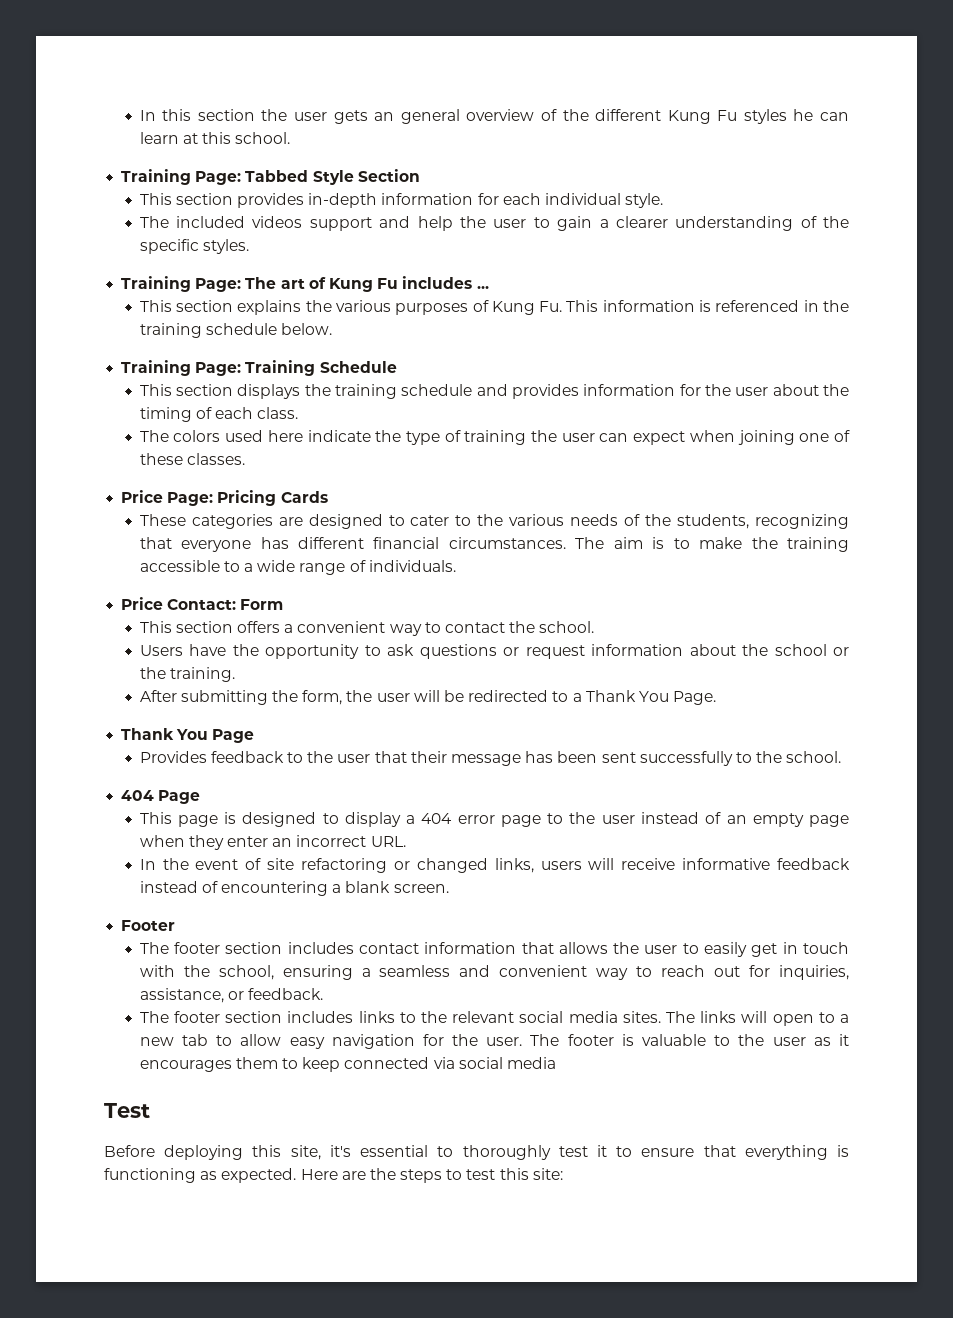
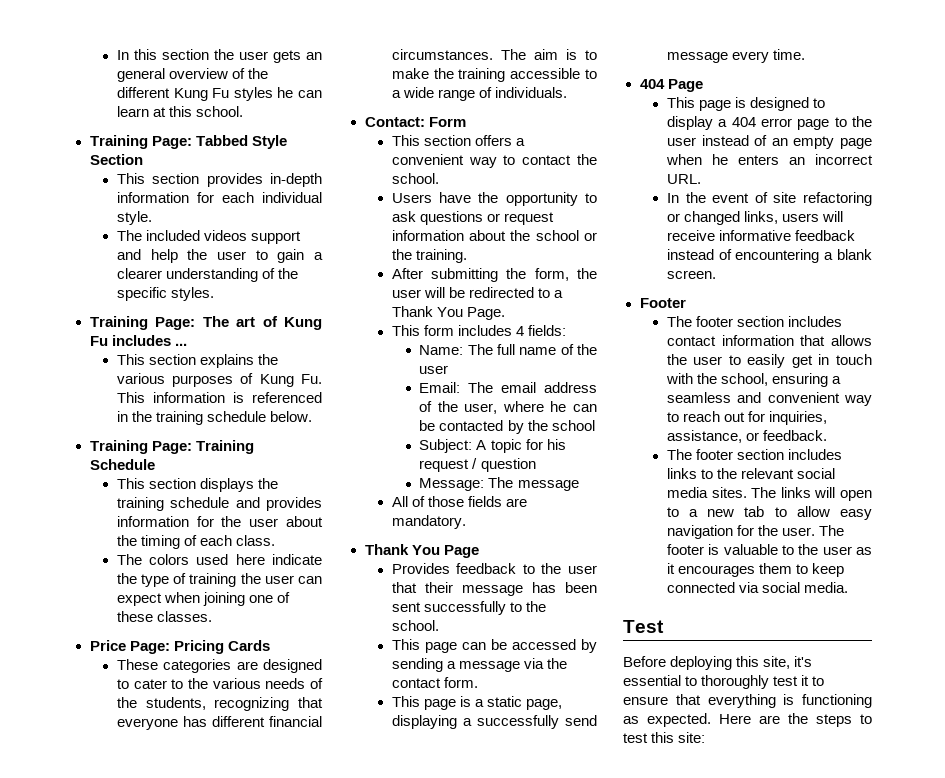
[121,597,164,610] Price -> (568, 92) none
(717, 698) none -> [391,325,567,336] [419,344,597,355] [419,365,449,374] [419,382,597,393] [419,401,597,414] [419,420,595,434] [419,439,566,453] [419,458,536,472] [419,477,579,491] [391,496,528,507] [391,515,466,529] // This form includes 4 fields: // Name: The full name of the user // Email: The email address of the user, where he can be contacted by the school // Subject: A topic for his request / question // Message: The message // All of those fields are mandatory.
(842, 757) none -> [391,639,597,653] [391,658,568,672] [391,677,478,688] [391,696,563,710] [391,715,597,729] [666,49,806,63] // This page can be accessed by sending a message via the contact form. // This page is a static page, displaying a successfully send message every time.
[188,835,269,850] they enter -> [711,154,779,165] he enters
[507,1057,557,1069] media -> [804,582,849,593] media.

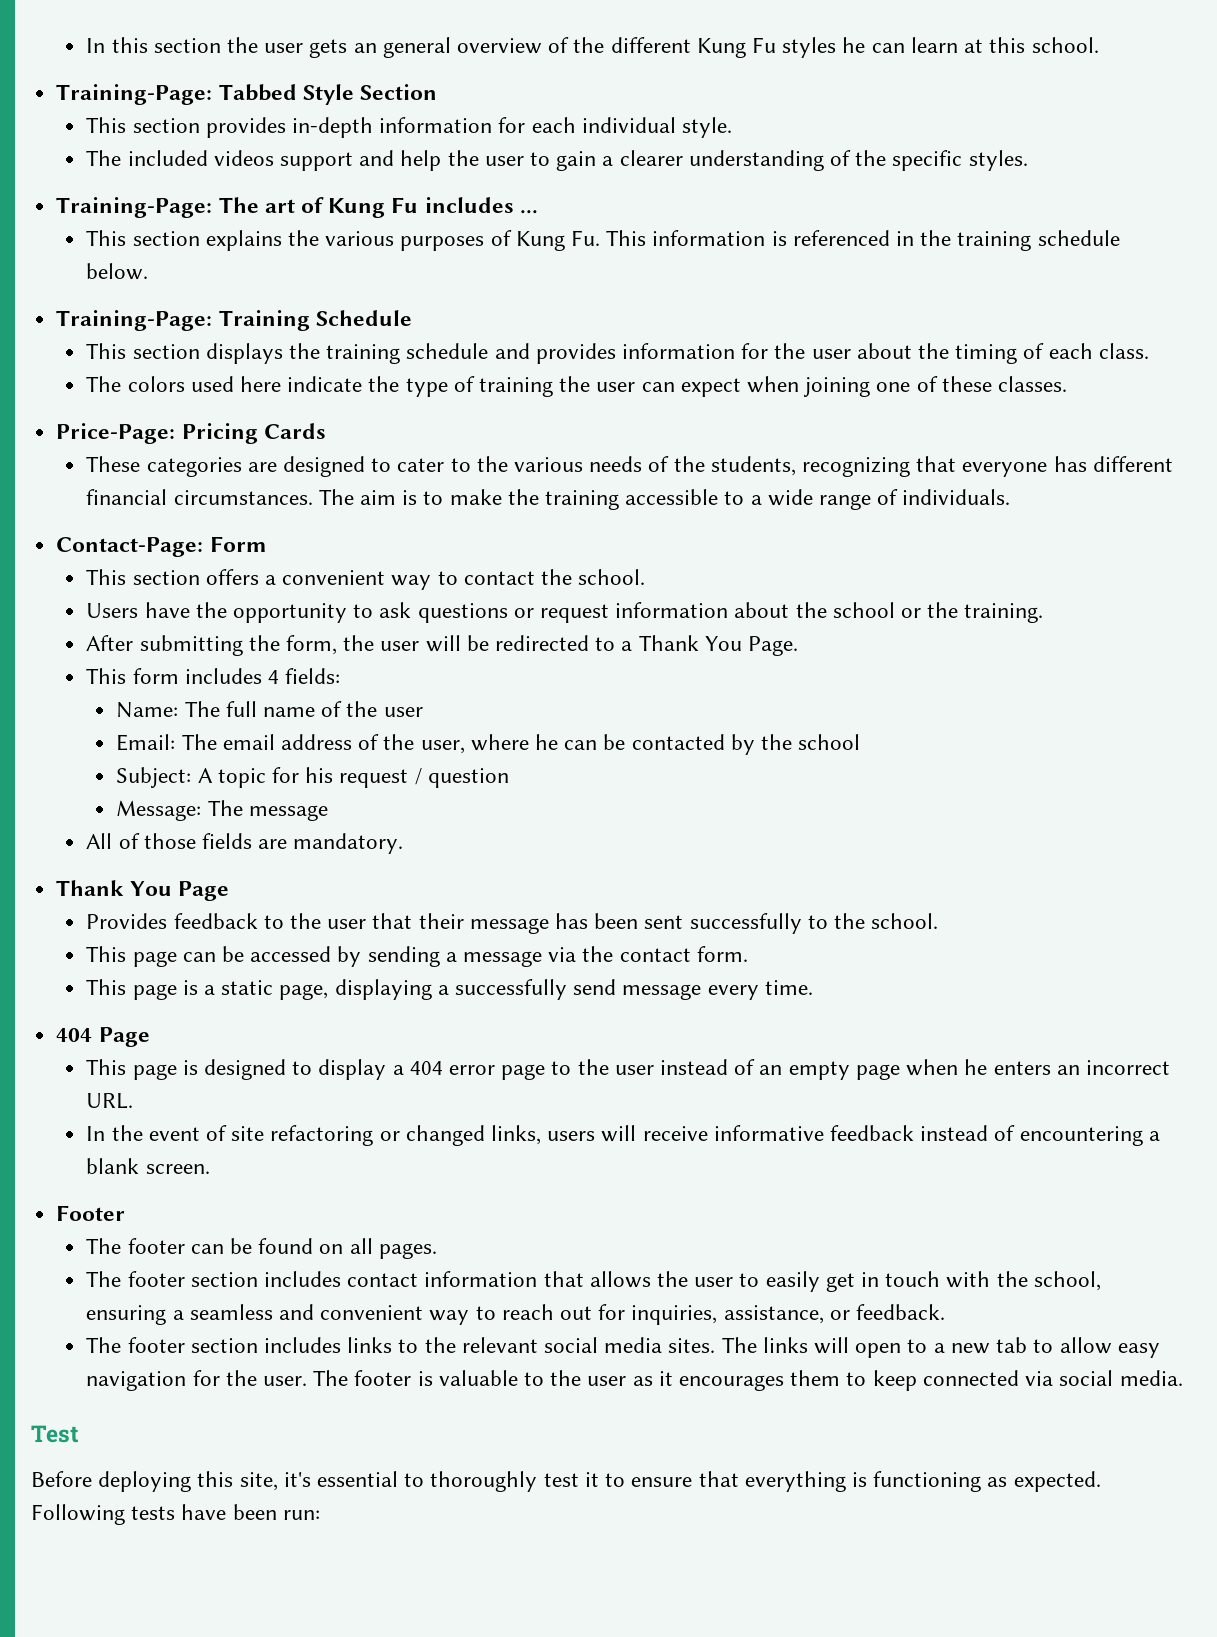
[89,135,192,149] Training Page: -> [56,84,213,105] Training-Page:
[89,316,195,330] Training Page: -> [56,197,213,218] Training-Page:
[89,440,192,454] Training Page: -> [56,310,213,331] Training-Page:
[89,640,170,654] Price Page: -> [56,423,176,444] Price-Page:
[364,117,425,127] Contact: -> [56,537,204,557] Contact-Page:
(686, 303) none -> [86,1238,437,1259] // The footer can be found on all pages.
[719,713,872,727] [623,732,706,743] Here are the steps to test this site: -> [31,1504,320,1525] Following tests have been run:

